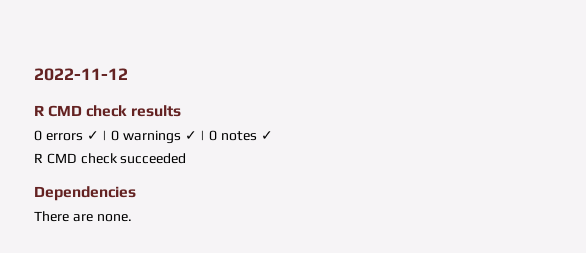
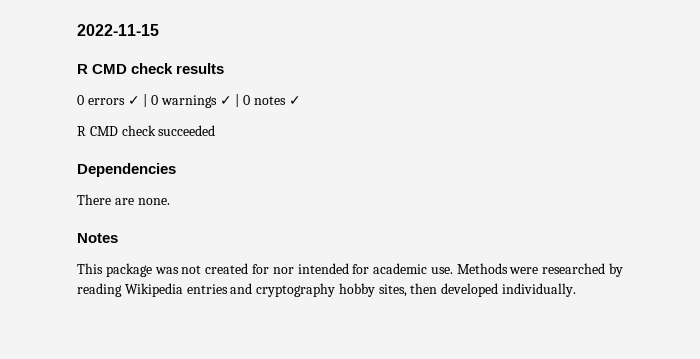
[34,68,128,81] 2022-11-12 -> [77,24,159,36] 2022-11-15
(132, 218) none -> [77,233,118,243] [77,263,623,277] [77,283,577,297] // Notes // This package was not created for nor intended for academic use. Methods were researched by reading Wikipedia entries and cryptography hobby sites, then developed individually.

